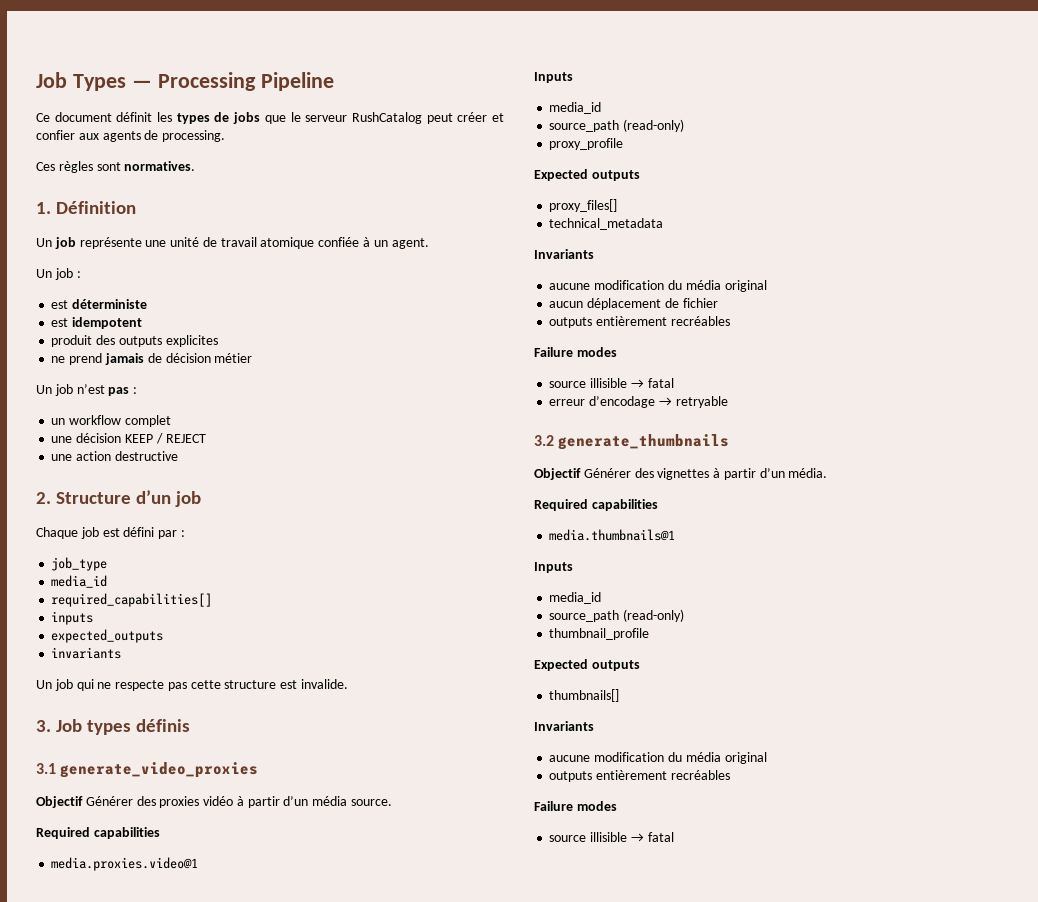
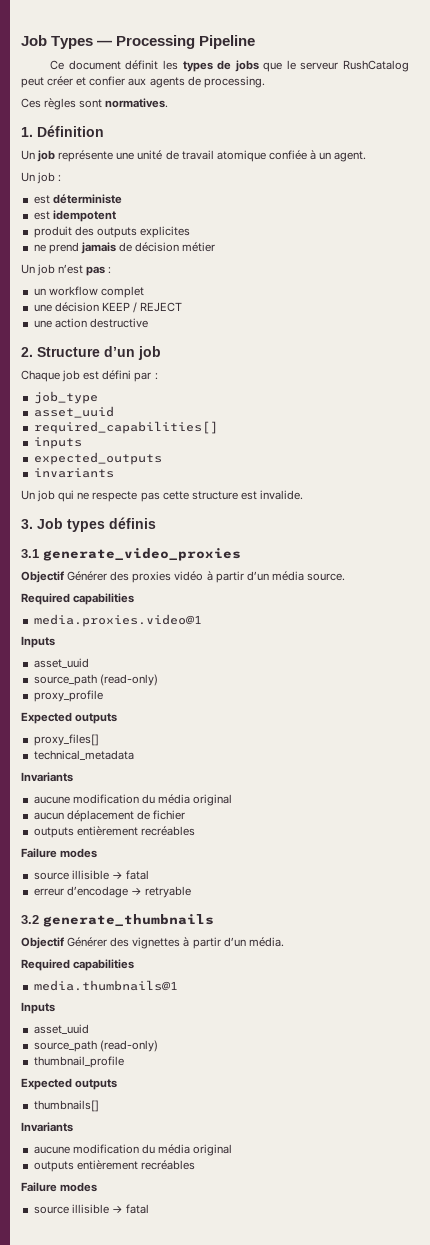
[51,575,108,588] media_id -> [33,406,114,418] asset_uuid
[549,102,602,114] media_id -> [33,658,89,668] asset_uuid
[549,592,602,604] media_id -> [33,1024,89,1034] asset_uuid

